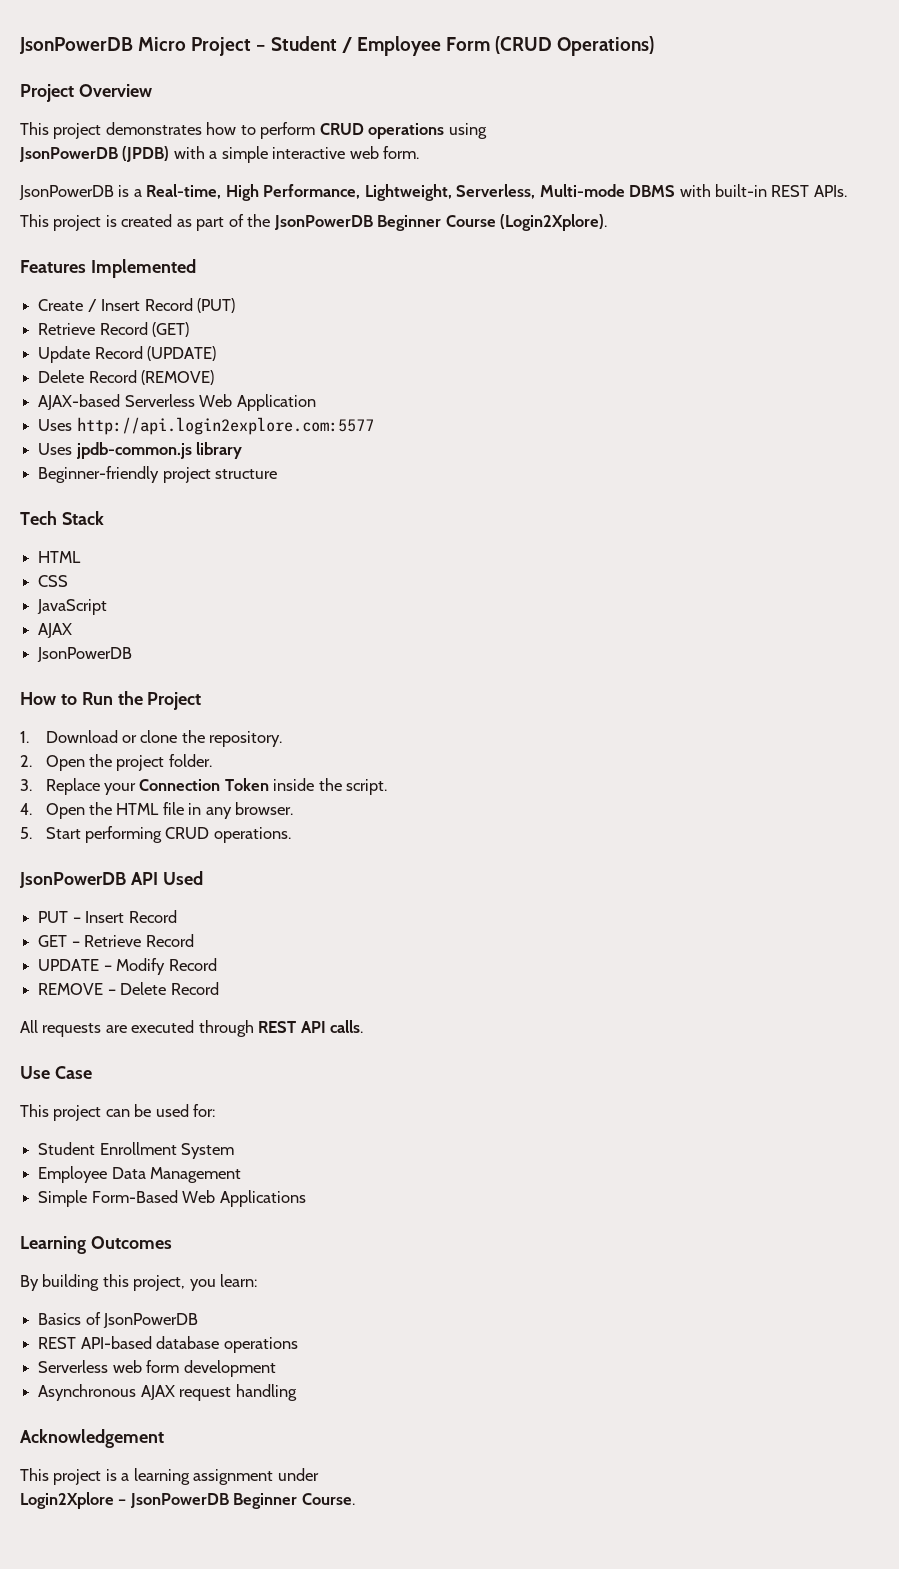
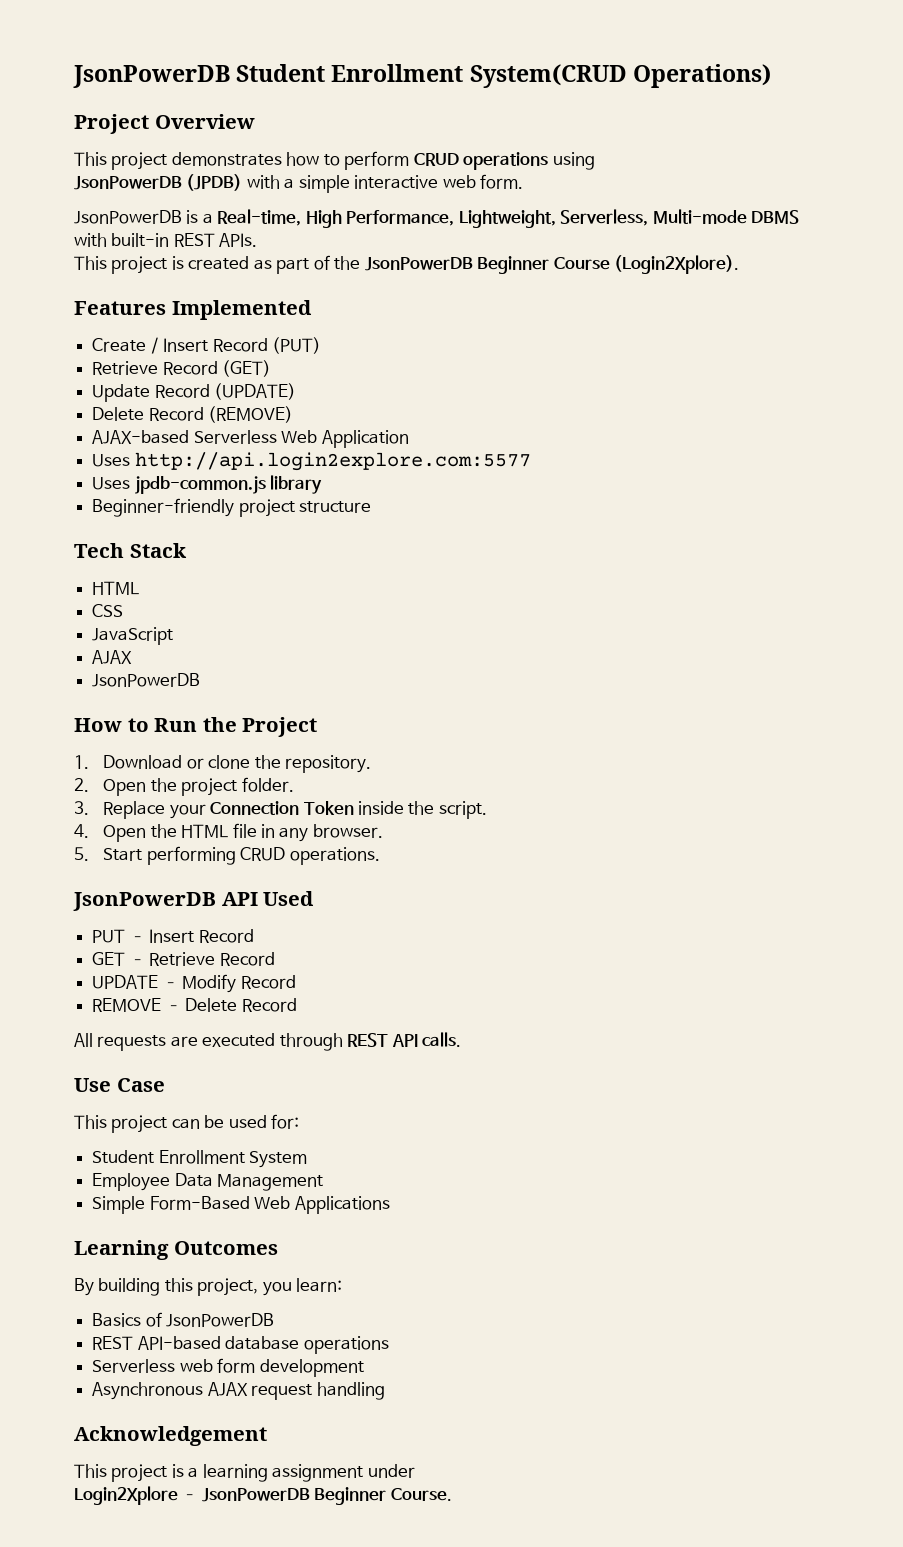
[19,36,553,56] JsonPowerDB Micro Project – Student / Employee Form (CRUD -> [73,64,627,88] JsonPowerDB Student Enrollment System(CRUD

